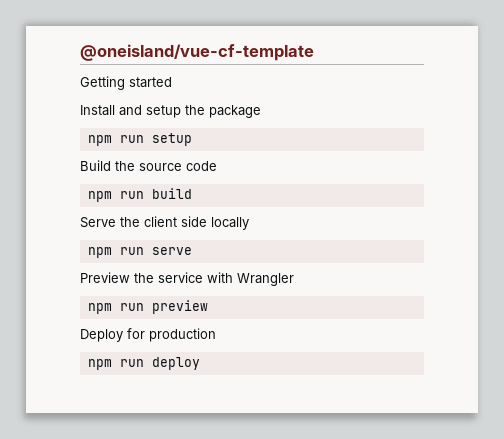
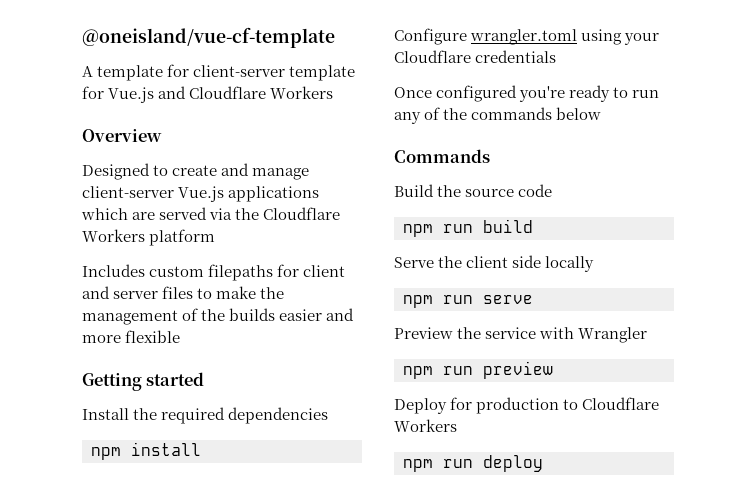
[80,76,172,90] [80,105,261,118] [87,133,192,146] Getting started // Install and setup the package // npm run setup -> [82,64,356,81] [82,86,334,103] [82,129,162,142] [82,163,310,180] [82,186,320,202] [81,207,341,220] [82,229,216,246] [82,264,346,281] [82,286,285,299] [82,308,355,325] [82,330,181,343] [82,372,205,391] [82,407,329,424] [91,442,201,460] [394,28,660,45] [394,50,557,63] [394,85,660,102] [394,107,602,124] [394,149,490,163] A template for client-server template for Vue.js and Cloudflare Workers // Overview // Designed to create and manage client-server Vue.js applications which are served via the Cloudflare Workers platform // Includes custom filepaths for client and server files to make the management of the builds easier and more flexible // Getting started // Install the required dependencies // npm install // Configure wrangler.toml using your Cloudflare credentials // Once configured you're ready to run any of the commands below // Commands
(216, 335) none -> [563,397,660,410] [394,419,457,432] to Cloudflare Workers

